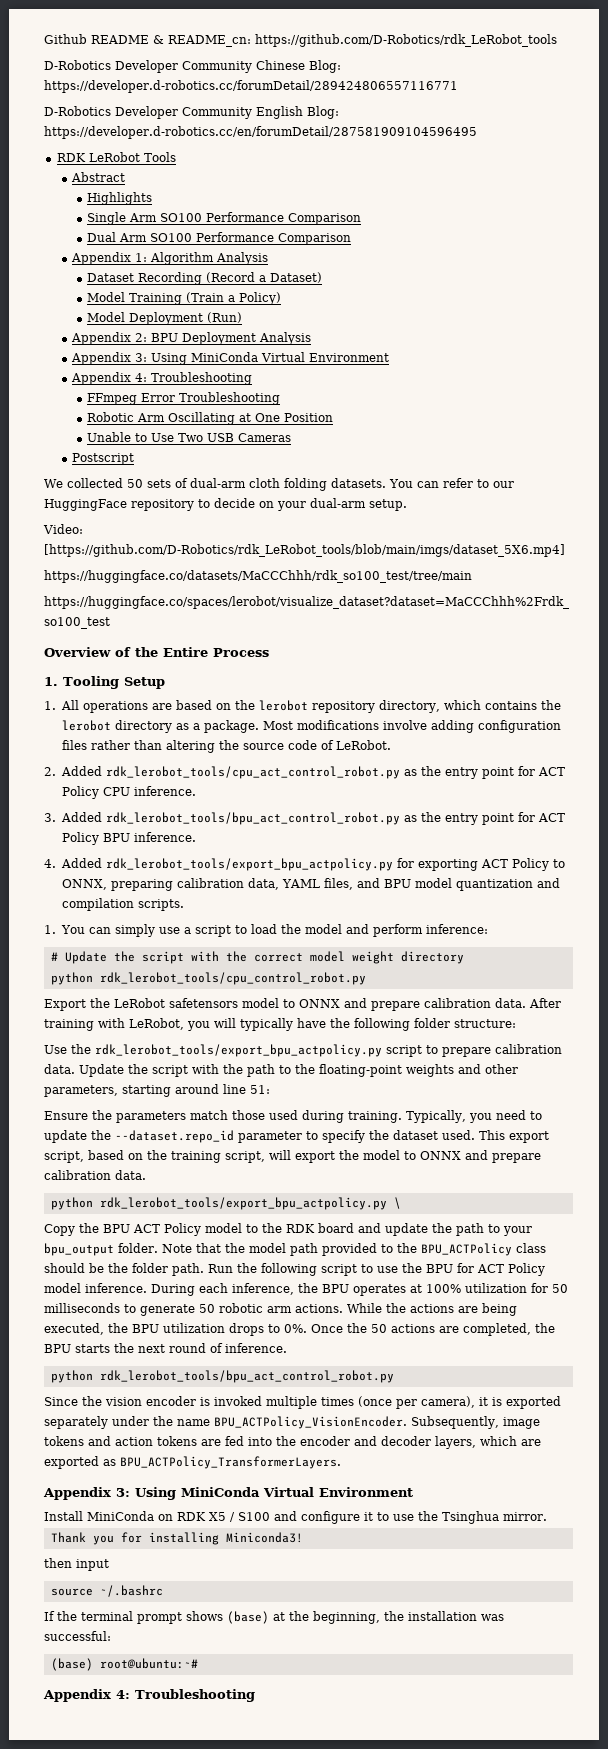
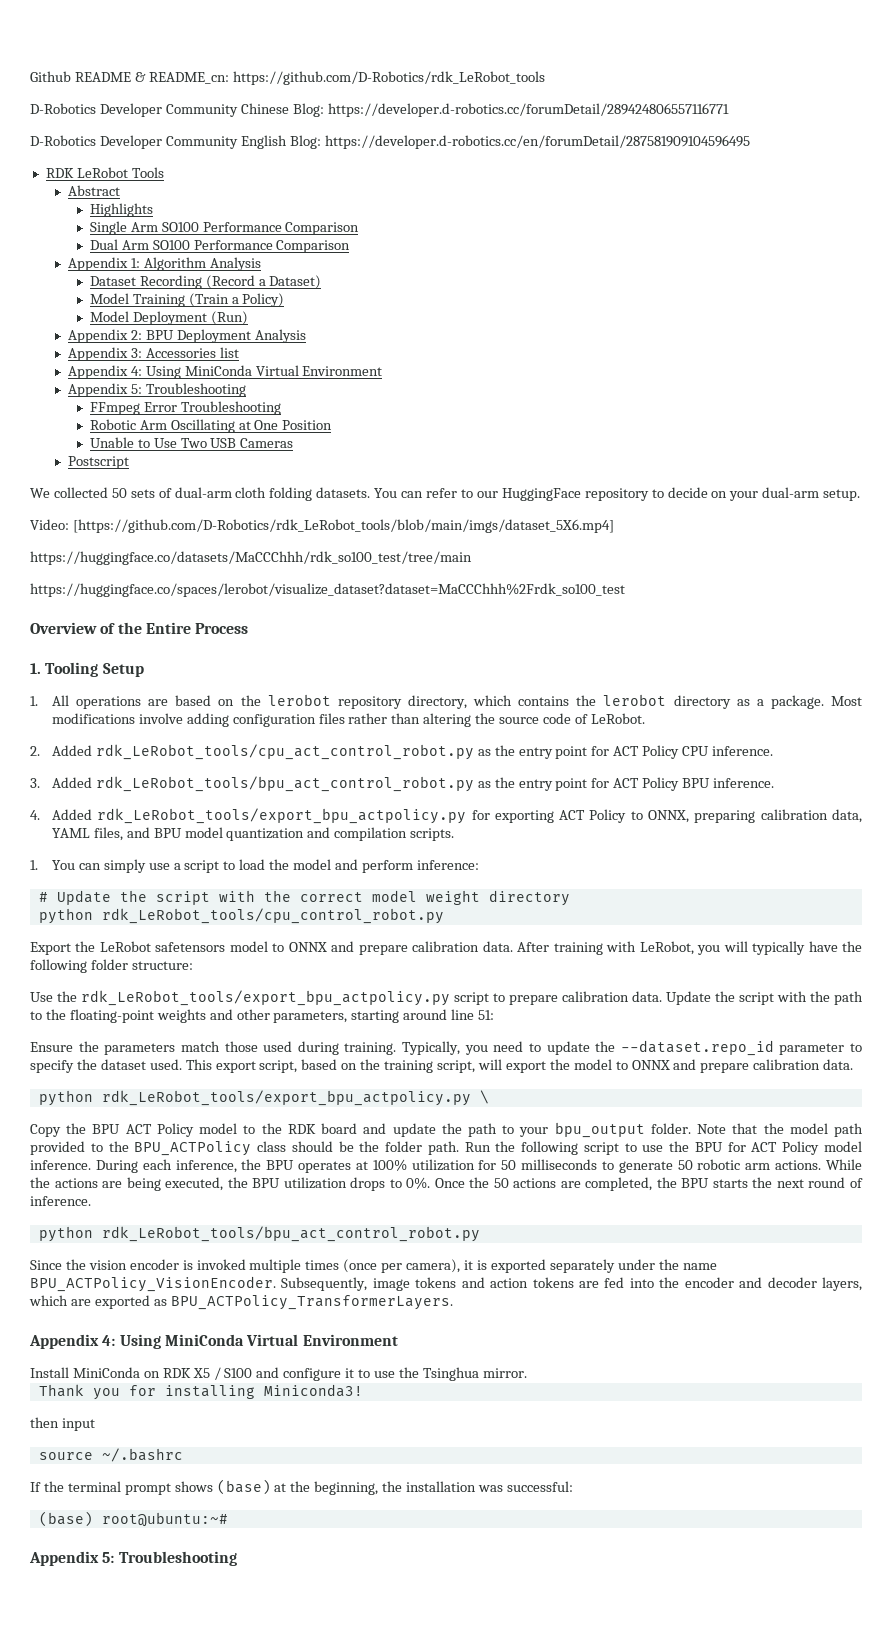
(147, 357) none -> [145,347,239,358] [67,365,142,379] Accessories list // Appendix 4:
[134,373,147,382] 4: -> [130,384,142,394] 5:
[105,766,400,779] rdk_lerobot_tools/cpu_act_control_robot.py -> [95,744,474,760] rdk_LeRobot_tools/cpu_act_control_robot.py
[105,812,400,825] rdk_lerobot_tools/bpu_act_control_robot.py -> [95,776,474,792] rdk_LeRobot_tools/bpu_act_control_robot.py
[105,858,393,871] rdk_lerobot_tools/export_bpu_actpolicy.py -> [97,808,467,824] rdk_LeRobot_tools/export_bpu_actpolicy.py
[99,972,366,985] rdk_lerobot_tools/cpu_control_robot.py -> [101,908,444,924] rdk_LeRobot_tools/cpu_control_robot.py
[95,1044,382,1057] rdk_lerobot_tools/export_bpu_actpolicy.py -> [81,990,450,1006] rdk_LeRobot_tools/export_bpu_actpolicy.py
[99,1197,387,1210] rdk_lerobot_tools/export_bpu_actpolicy.py -> [101,1090,471,1106] rdk_LeRobot_tools/export_bpu_actpolicy.py
[99,1370,394,1383] rdk_lerobot_tools/bpu_act_control_robot.py -> [101,1226,480,1242] rdk_LeRobot_tools/bpu_act_control_robot.py
[116,1488,130,1497] 3: -> [102,1335,116,1346] 4:
[116,1690,130,1699] 4: -> [102,1552,115,1563] 5:

